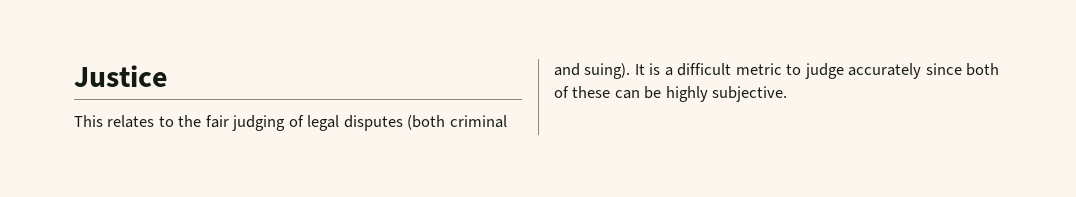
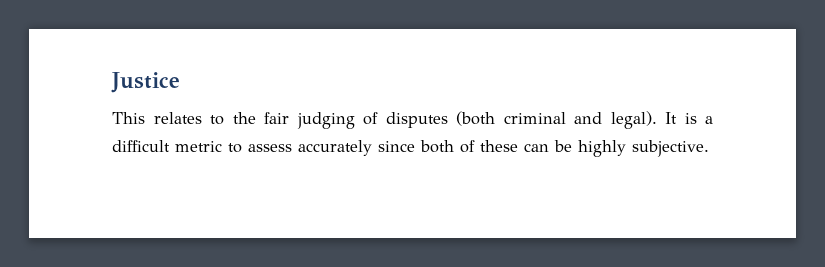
[307,115,340,131] legal -> (378, 118) none
[584,63,631,79] suing). -> [610,111,657,129] legal).
[804,63,844,79] judge -> [248,144,292,152] assess

